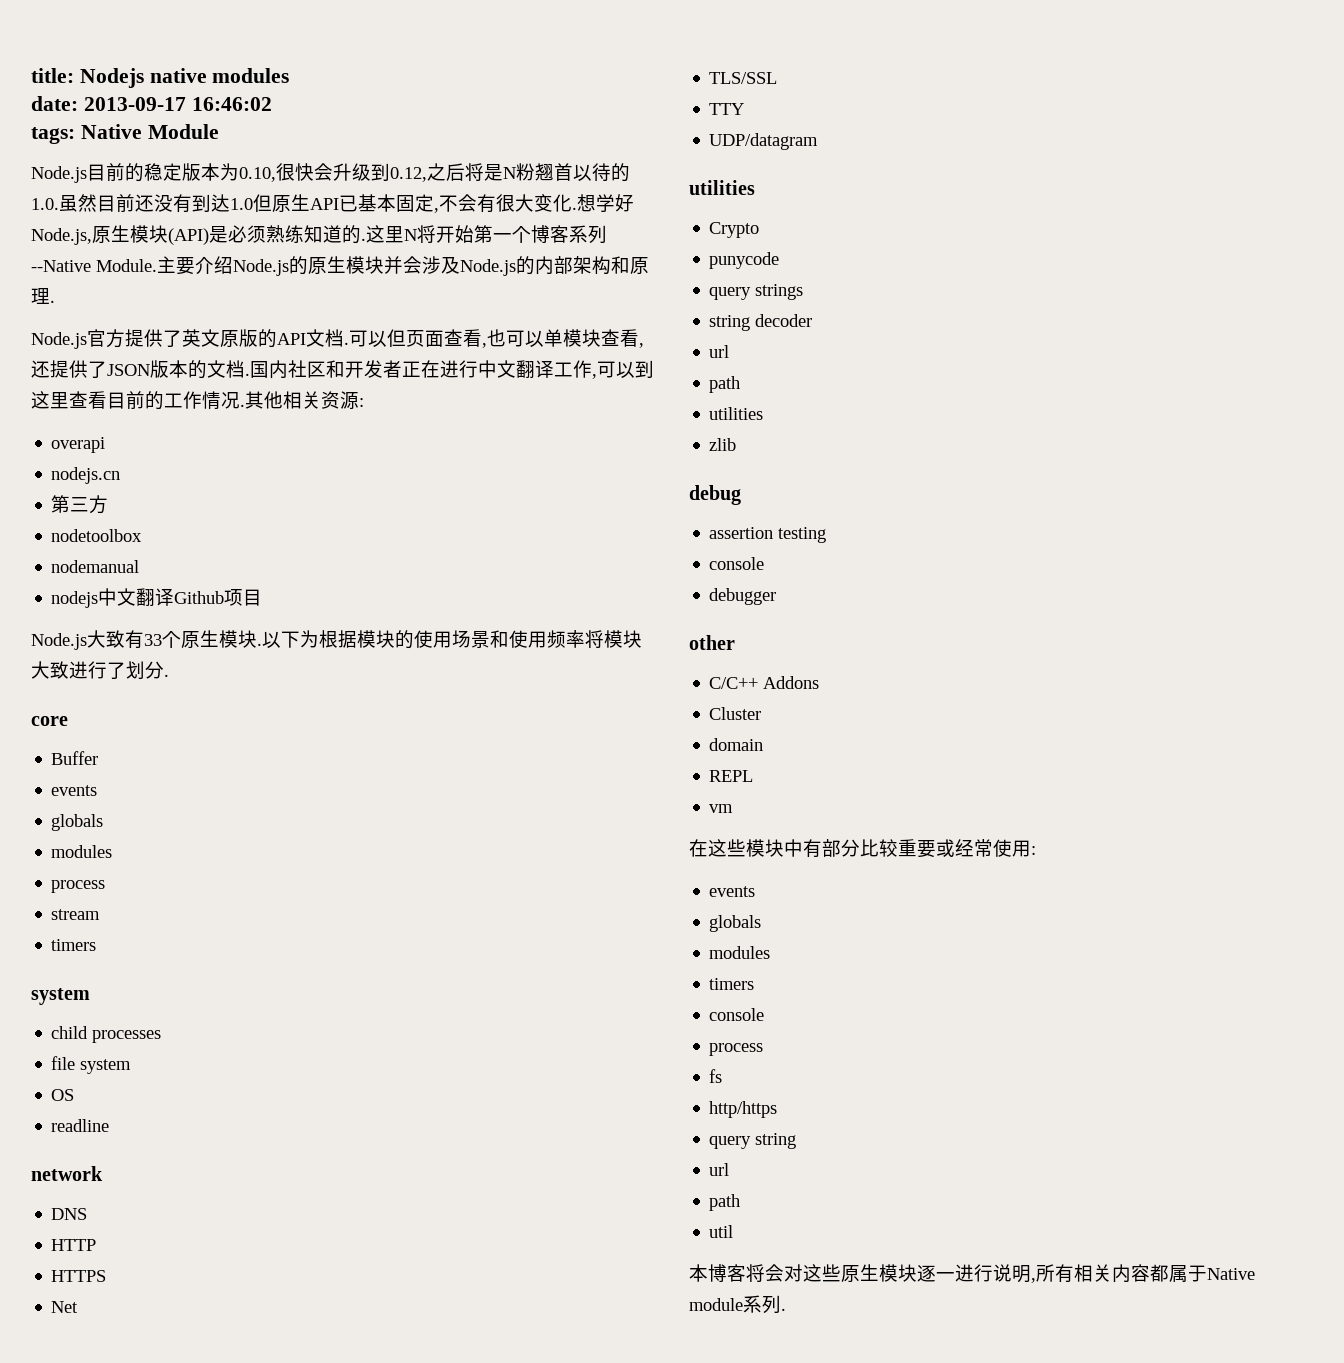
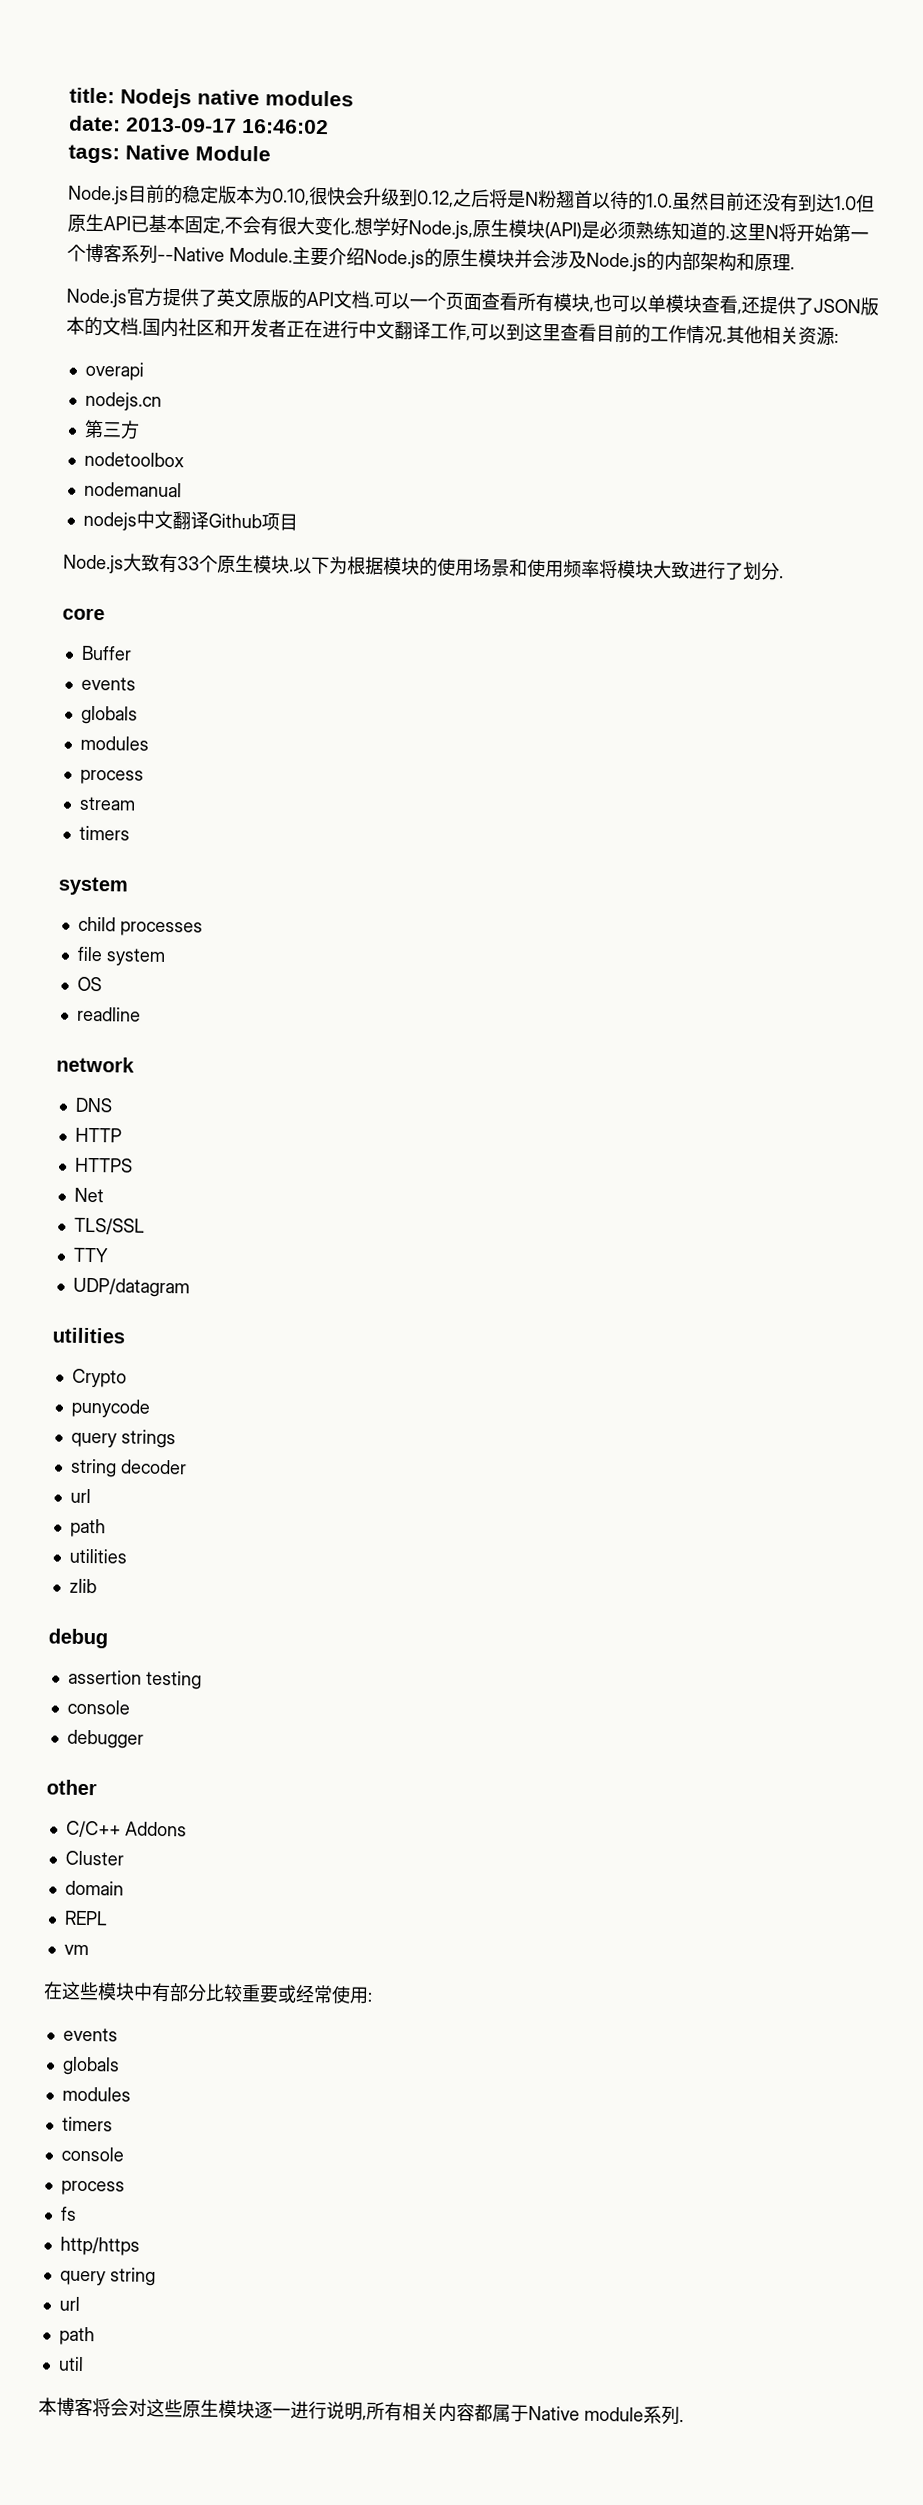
[387,329,406,347] 但 -> [409,292,446,310] 一个
(482, 338) none -> [517,292,590,313] 所有模块

